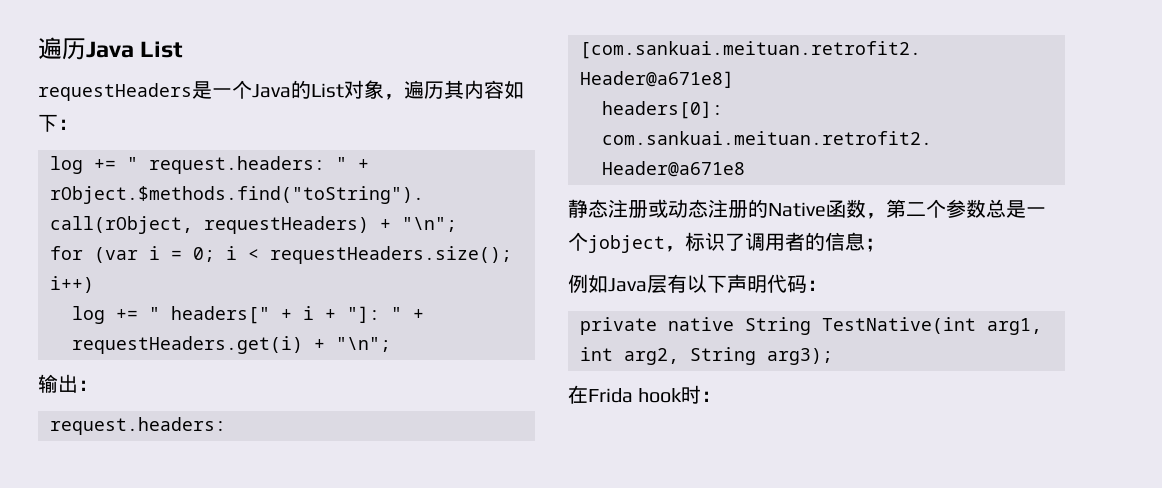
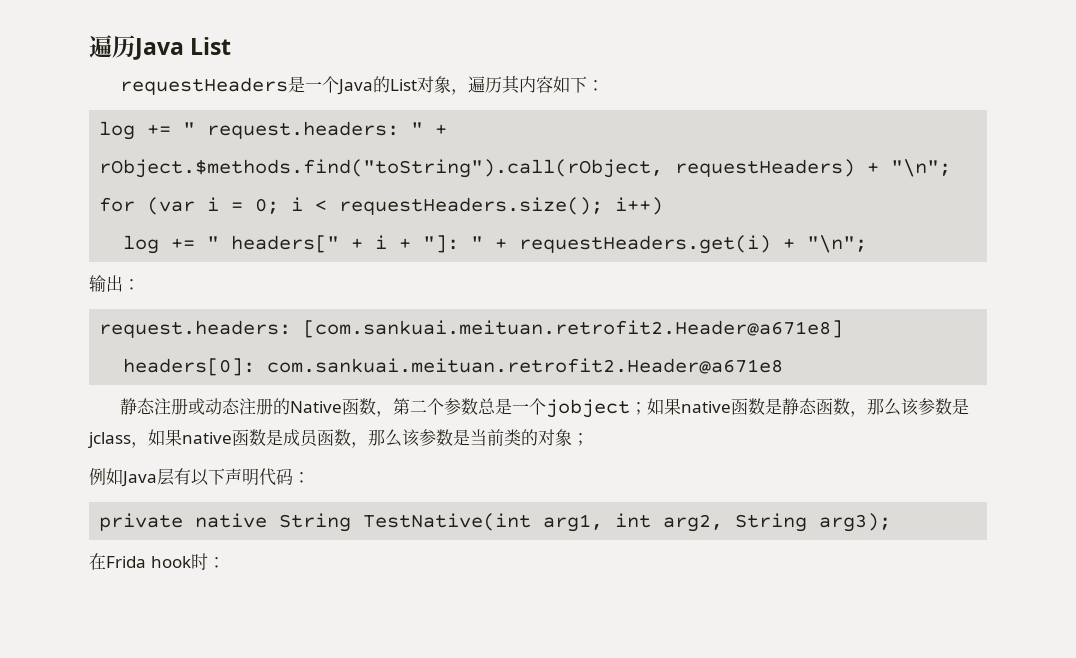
[665,232,865,252] ，标识了调用者的信息 -> [630,398,970,417] [88,429,572,448] ；如果native函数是静态函数，那么该参数是jclass，如果native函数是成员函数，那么该参数是当前类的对象

